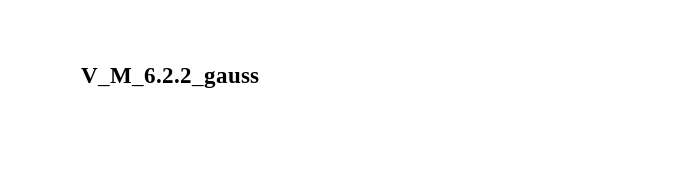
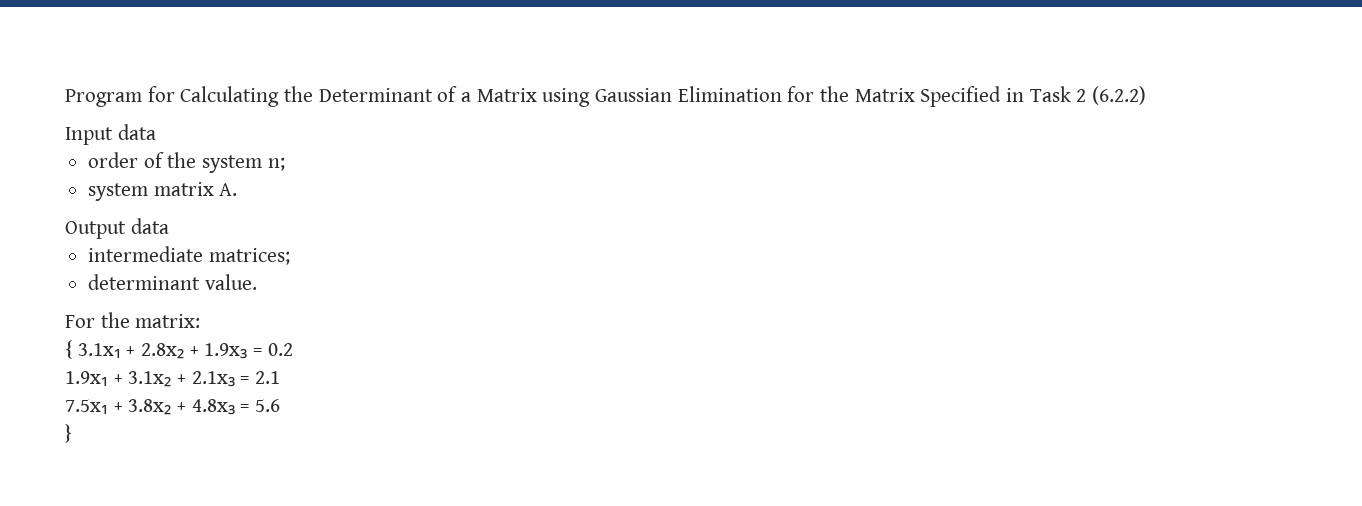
[81,68,259,88] V_M_6.2.2_gauss -> [65,86,1147,107] [65,124,156,145] [88,152,285,173] [88,182,238,201] [65,218,169,239] [88,246,290,265] [88,274,257,290] [65,312,201,328] [65,340,293,359] [65,371,281,387] [65,399,281,415] [65,424,72,443] Program for Calculating the Determinant of a Matrix using Gaussian Elimination for the Matrix Specified in Task 2 (6.2.2) // Input data // order of the system n; // system matrix A. // Output data // intermediate matrices; // determinant value. // For the matrix: // { 3.1x₁ + 2.8x₂ + 1.9x₃ = 0.2 // 1.9x₁ + 3.1x₂ + 2.1x₃ = 2.1 // 7.5x₁ + 3.8x₂ + 4.8x₃ = 5.6 // }

